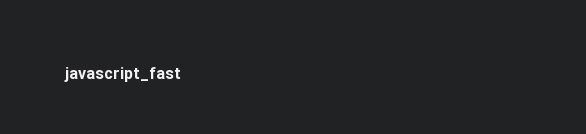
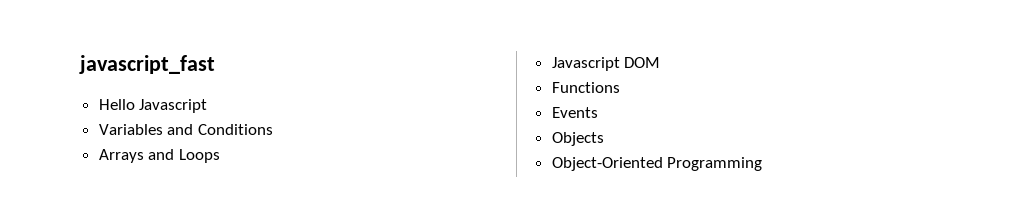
(181, 74) none -> [98,99,208,113] [98,124,273,135] [98,149,220,163] [551,57,661,71] [551,82,620,93] [551,107,598,118] [551,132,604,146] [551,157,763,171] // Hello Javascript // Variables and Conditions // Arrays and Loops // Javascript DOM // Functions // Events // Objects // Object-Oriented Programming

